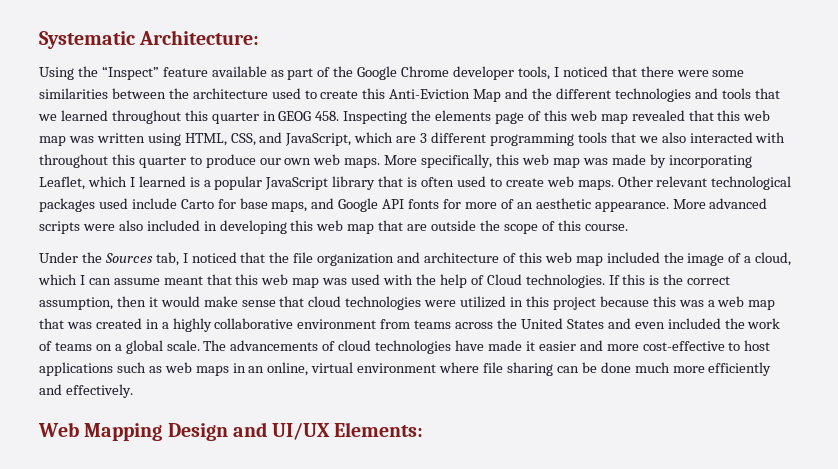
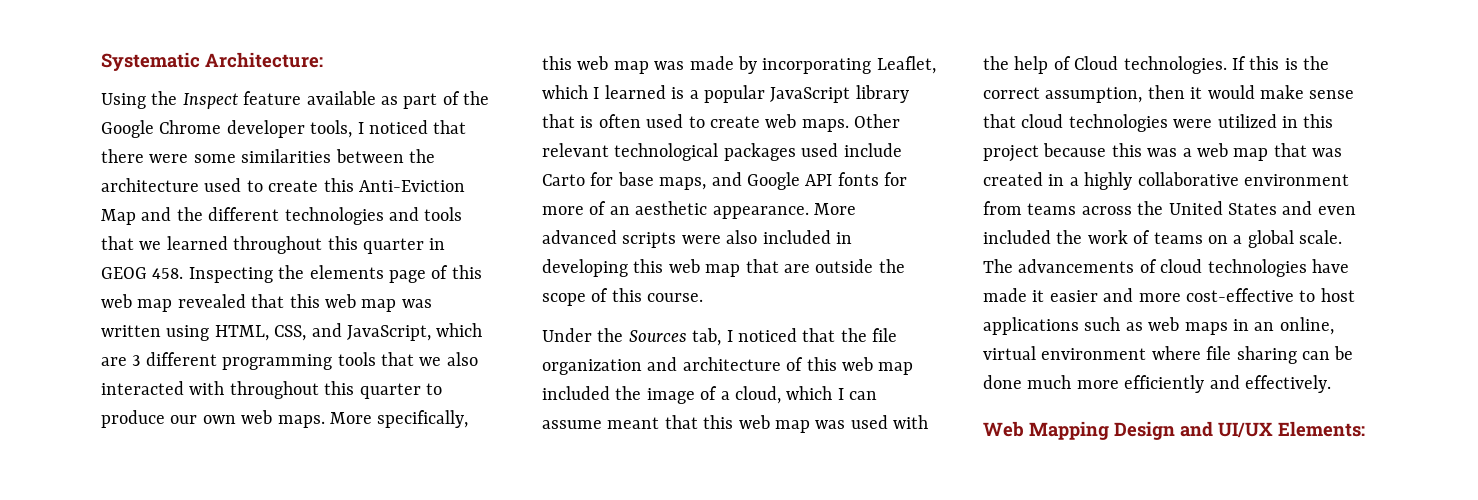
[101,66,159,80] “Inspect” -> [182,93,238,109] Inspect

